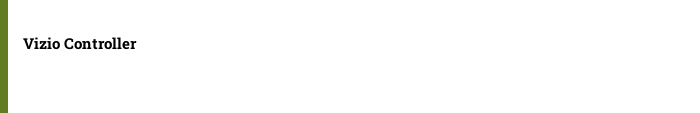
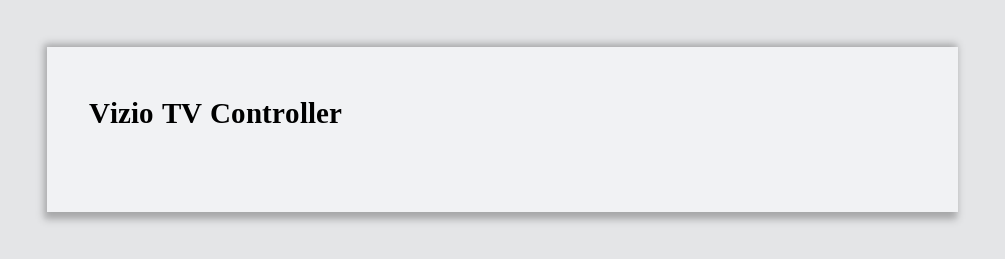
(60, 43) none -> [161,104,202,123] TV

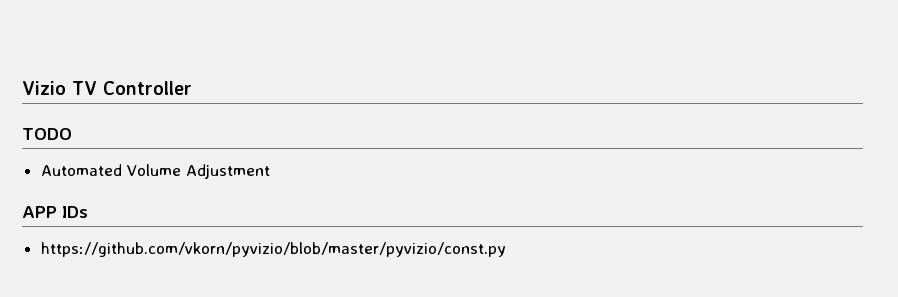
(342, 112) none -> [22,128,72,140] [40,164,270,179] [22,206,88,218] [40,242,506,257] // TODO // Automated Volume Adjustment // APP IDs // https://github.com/vkorn/pyvizio/blob/master/pyvizio/const.py

